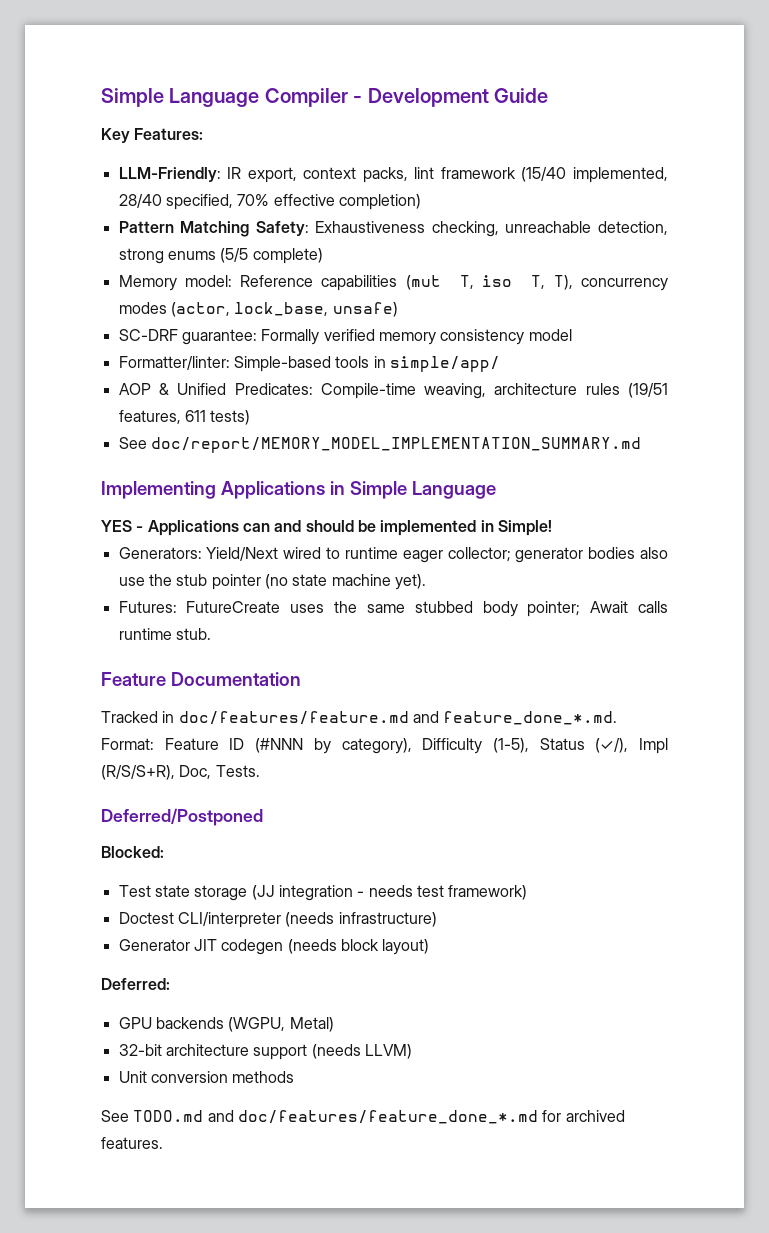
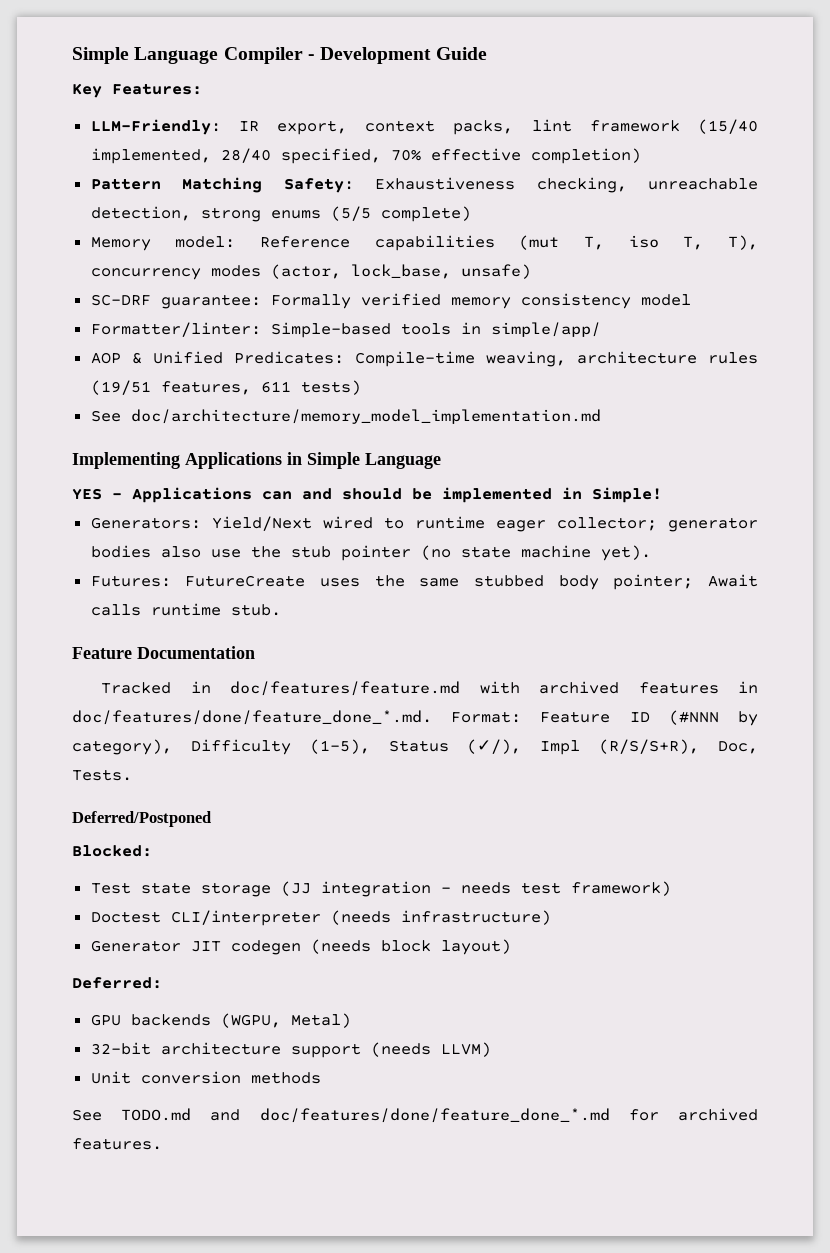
[150,437,641,453] doc/report/MEMORY_MODEL_IMPLEMENTATION_SUMMARY.md -> [130,409,601,424] doc/architecture/memory_model_implementation.md
[412,711,618,725] and feature_done_*.md. -> [479,681,758,694] [72,710,432,725] with archived features in doc/features/done/feature_done_*.md.
[237,1110,538,1124] doc/features/feature_done_*.md -> [259,1108,610,1123] doc/features/done/feature_done_*.md

